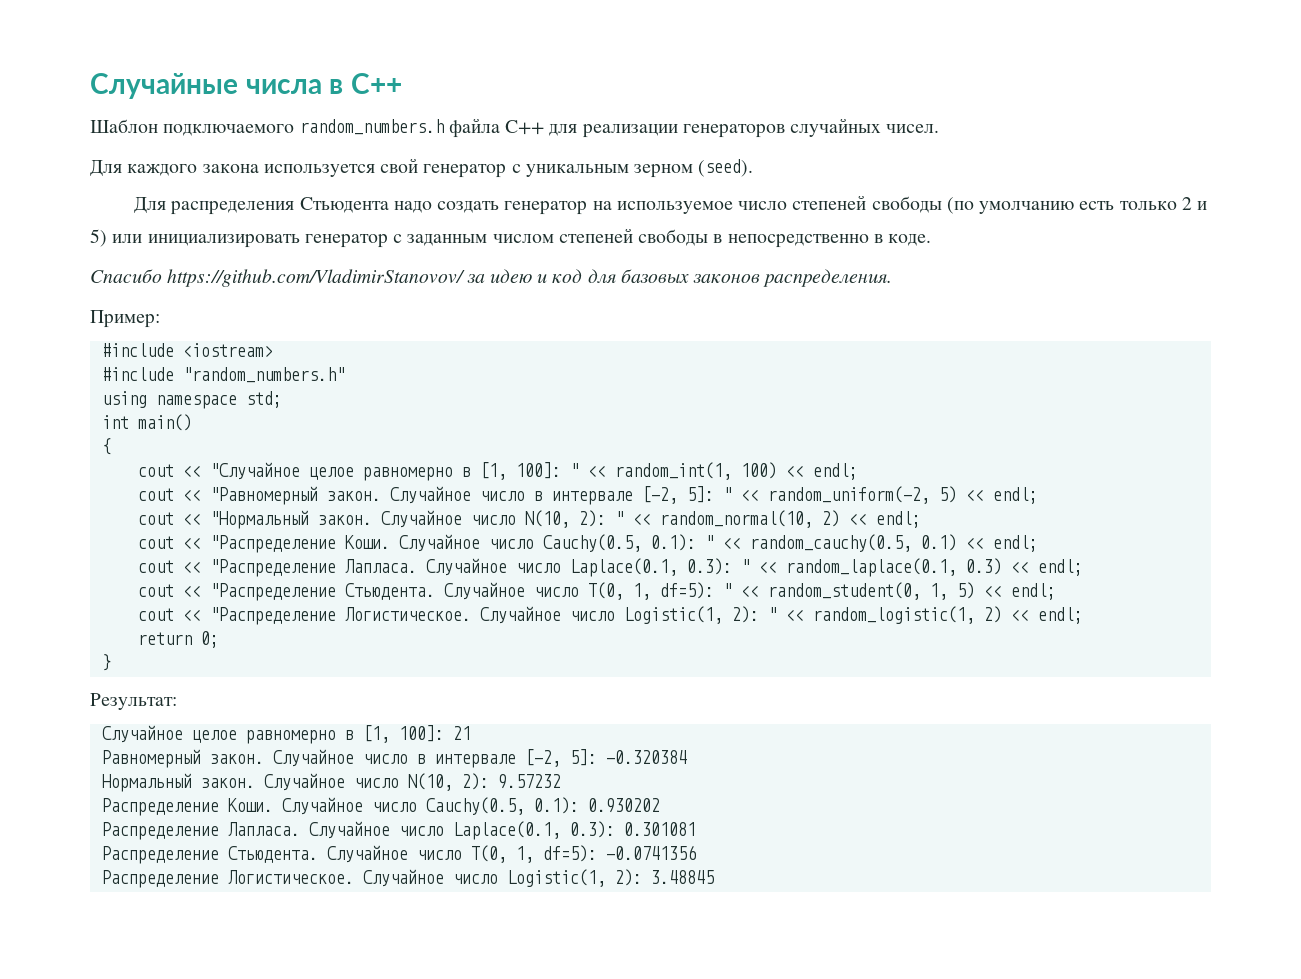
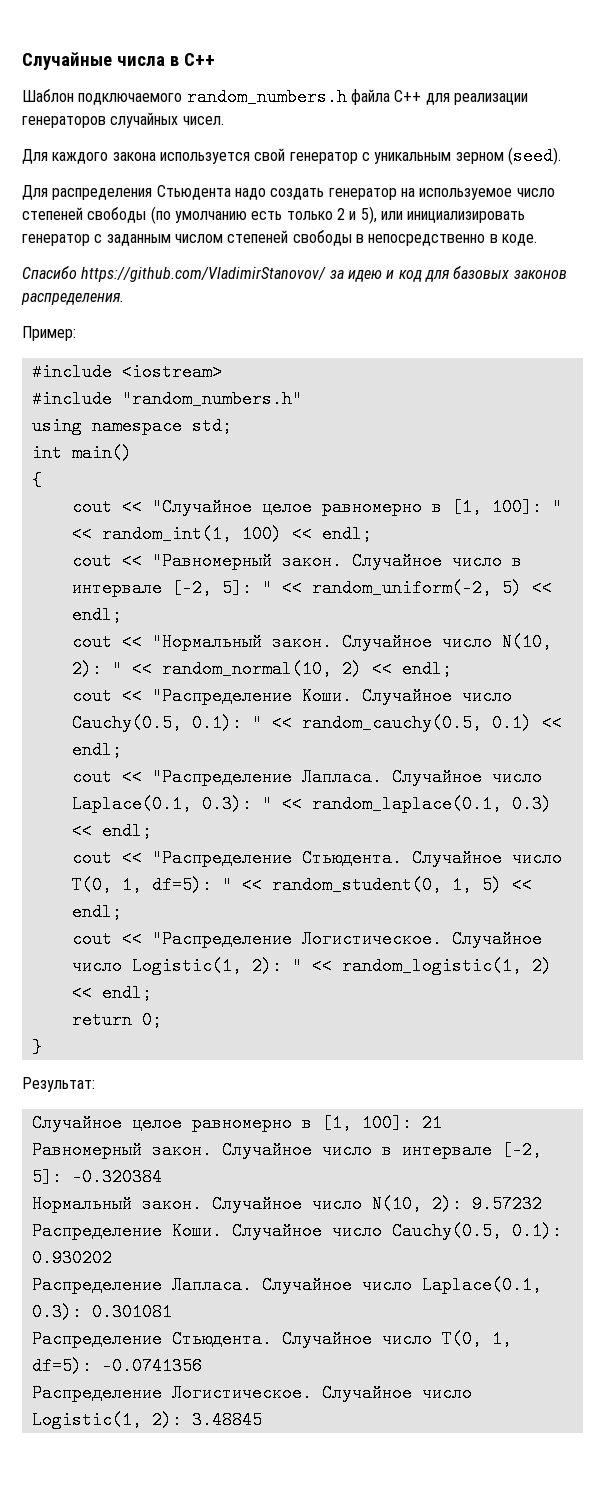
[90,229,107,247] 5) -> [360,206,377,224] 5),

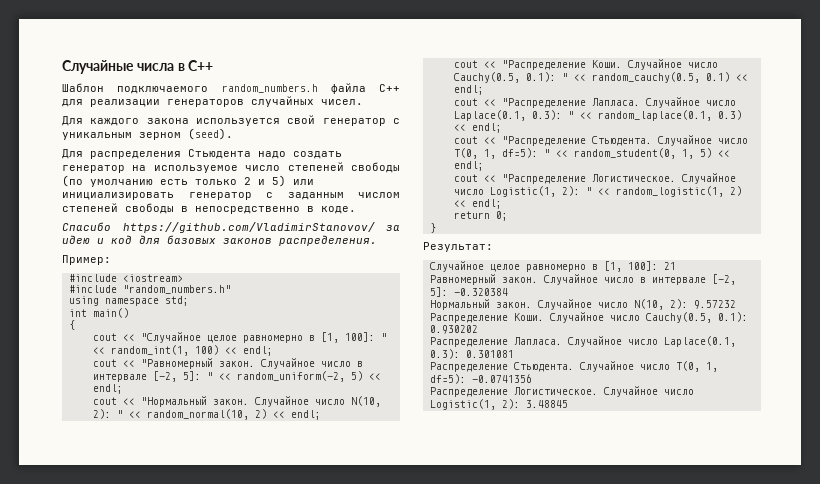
[360,206,377,224] 5), -> [272,175,286,187] 5)

